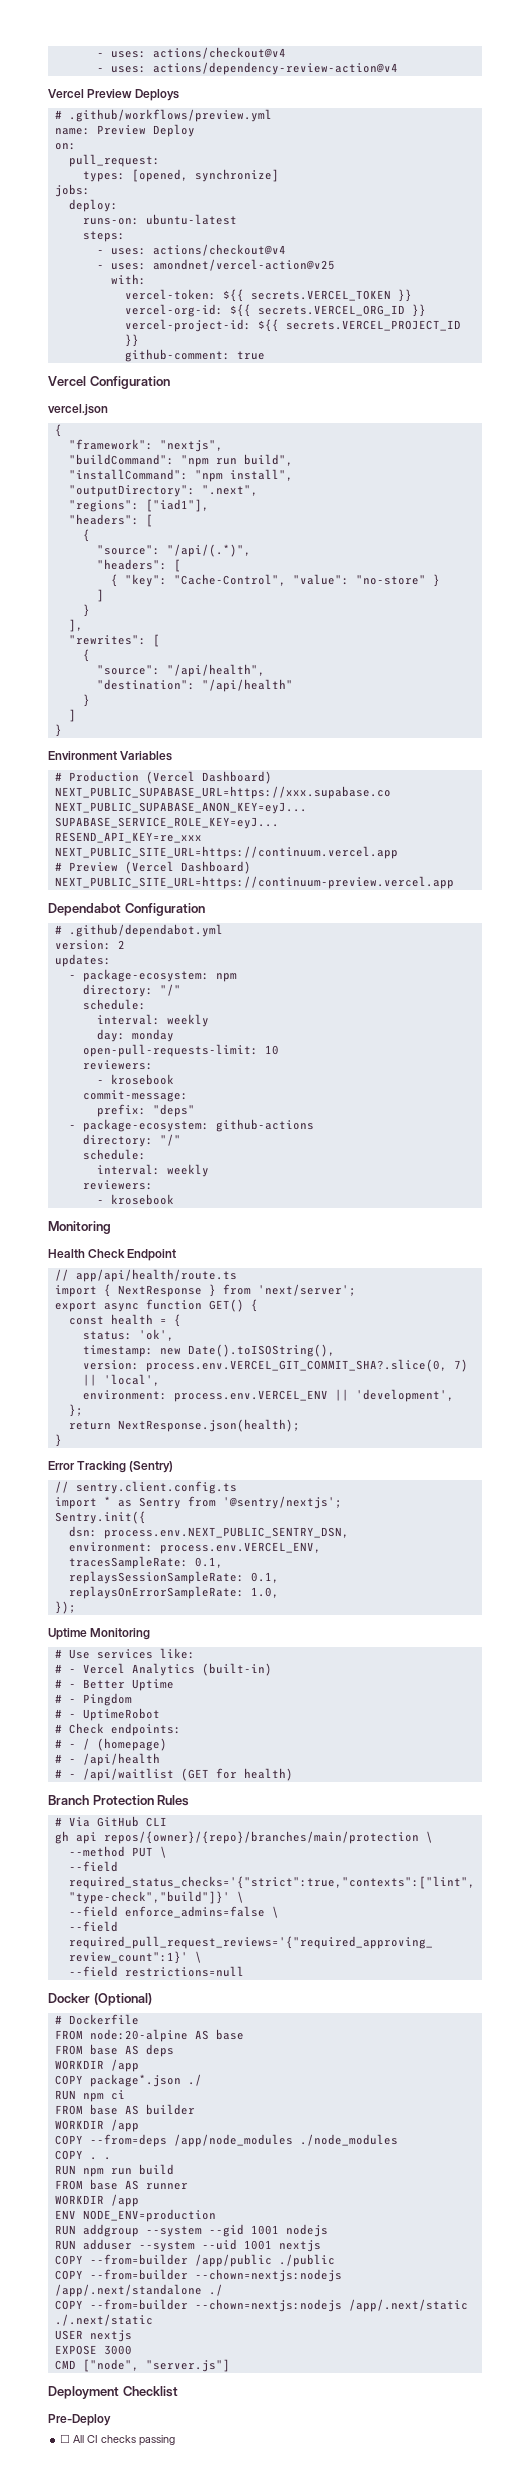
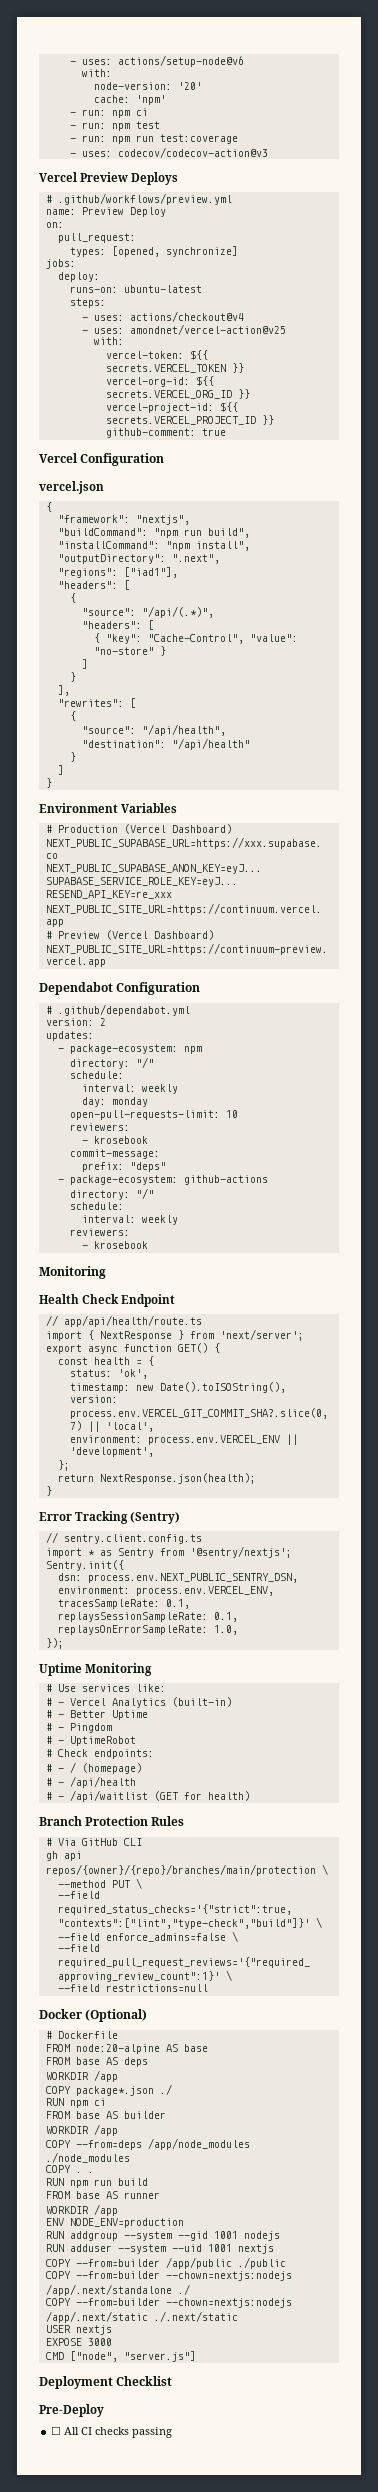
[96,47,286,59] [96,62,398,75] - uses: actions/checkout@v4 // - uses: actions/dependency-review-action@v4 -> [69,55,244,67] [81,69,112,77] [93,82,202,90] [93,95,166,105] [69,108,148,118] [69,121,160,131] [69,134,238,144] [69,147,268,158] - uses: actions/setup-node@v6 // with: // node-version: '20' // cache: 'npm' // - run: npm ci // - run: npm test // - run: npm run test:coverage // - uses: codecov/codecov-action@v3

